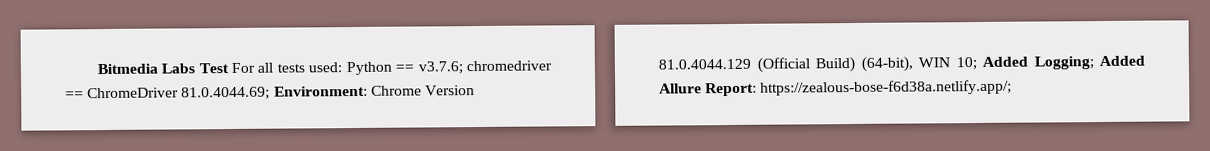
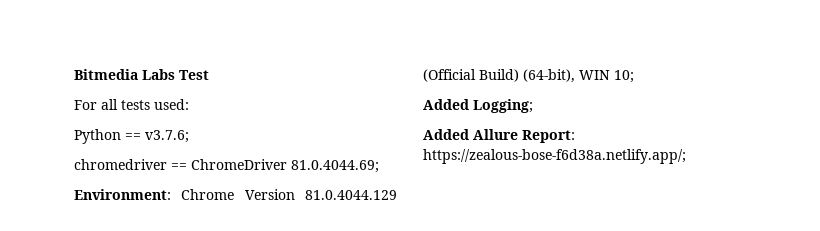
(229, 68) none -> (209, 75) //
(343, 67) none -> (189, 104) //
(463, 68) none -> (189, 136) //
(271, 93) none -> (379, 166) //
(977, 64) none -> (634, 76) //
(1094, 63) none -> (533, 106) //

